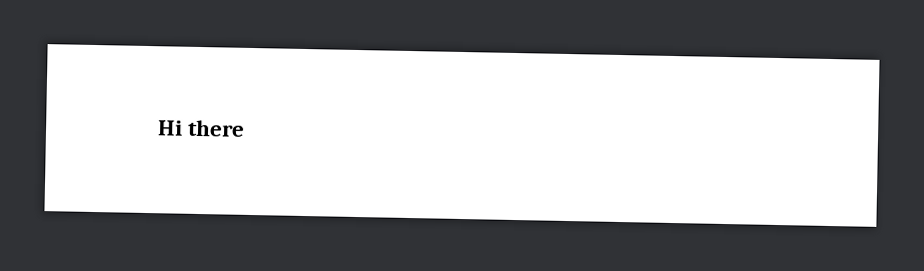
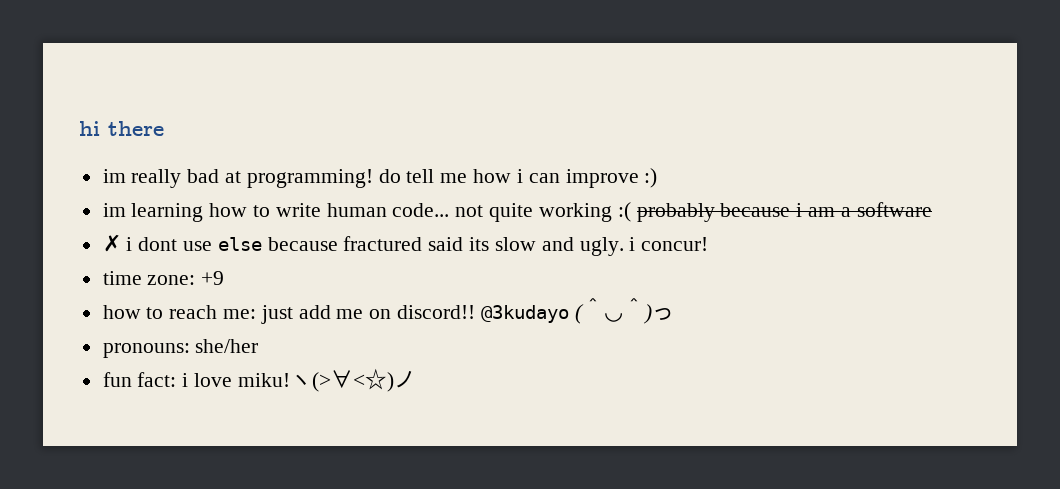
[157,120,183,136] Hi -> [79,121,100,136] hi
(246, 128) none -> [102,168,658,188] [102,202,932,222] [102,234,709,256] [102,271,225,285] [102,298,674,324] [102,339,259,358] [102,368,416,392] // im really bad at programming! do tell me how i can improve :) // im learning how to write human code... not quite working :( probably because i am a software // ✗ i dont use else because fractured said its slow and ugly. i concur! // time zone: +9 // how to reach me: just add me on discord!! @3kudayo (＾◡＾)っ // pronouns: she/her // fun fact: i love miku!ヽ(>∀<☆)ノ

